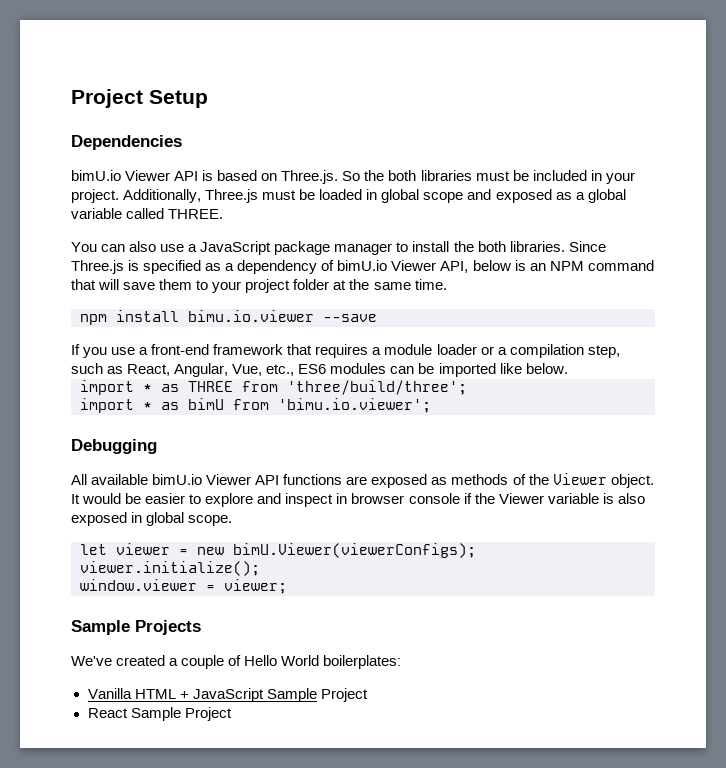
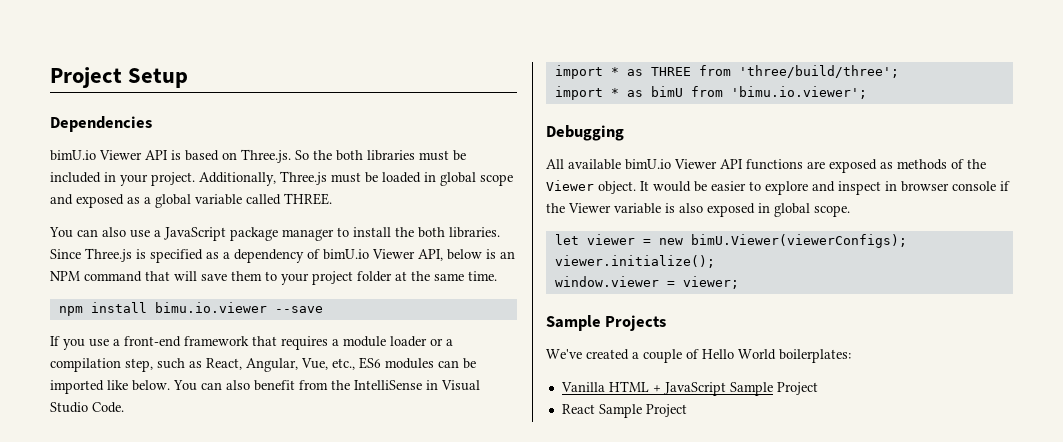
(568, 368) none -> [173,380,480,391] [50,402,124,413] You can also benefit from the IntelliSense in Visual Studio Code.

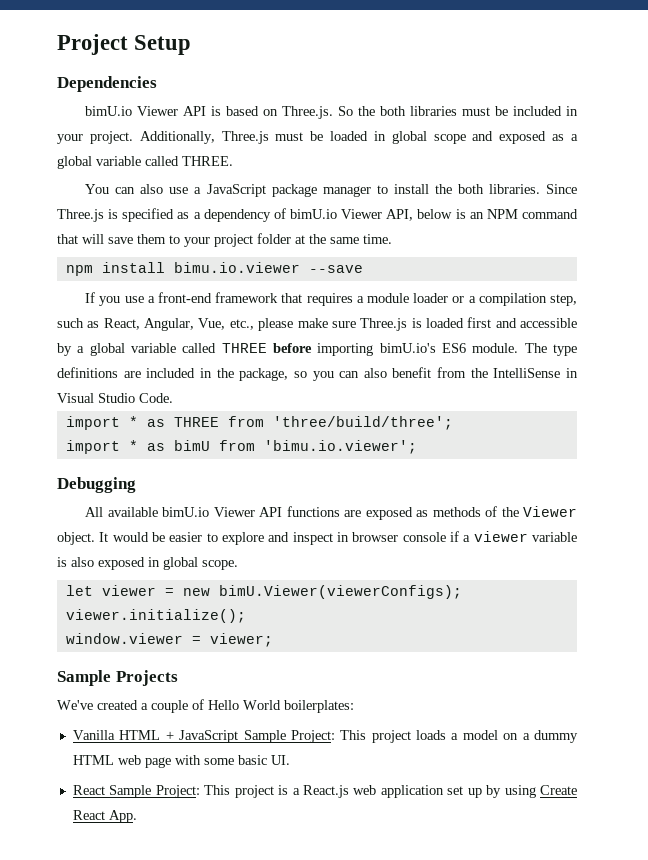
[359,357,476,369] [50,380,197,394] ES6 modules can be imported like below. You -> [258,317,577,331] [57,343,577,356] [57,367,334,381] please make sure Three.js is loaded first and accessible by a global variable called THREE before importing bimU.io's ES6 module. The type definitions are included in the package, so you
[546,203,611,213] the Viewer -> [463,531,528,542] a viewer
[776,382,818,395] [561,404,687,418] Project // React Sample Project -> [290,730,578,743] [72,755,290,768] [72,785,578,798] [72,810,137,823] Project: This project loads a model on a dummy HTML web page with some basic UI. // React Sample Project: This project is a React.js web application set up by using Create React App.

